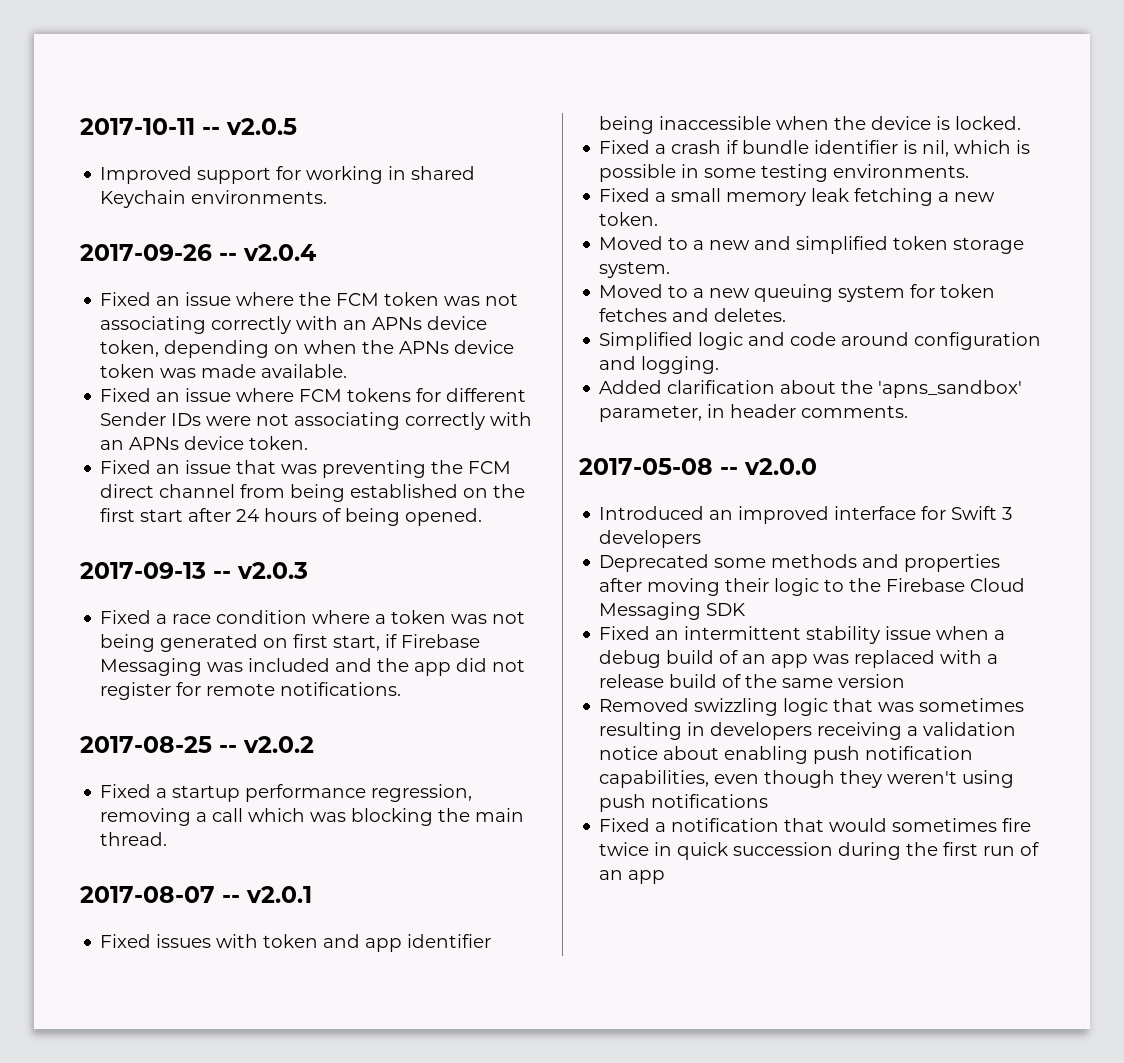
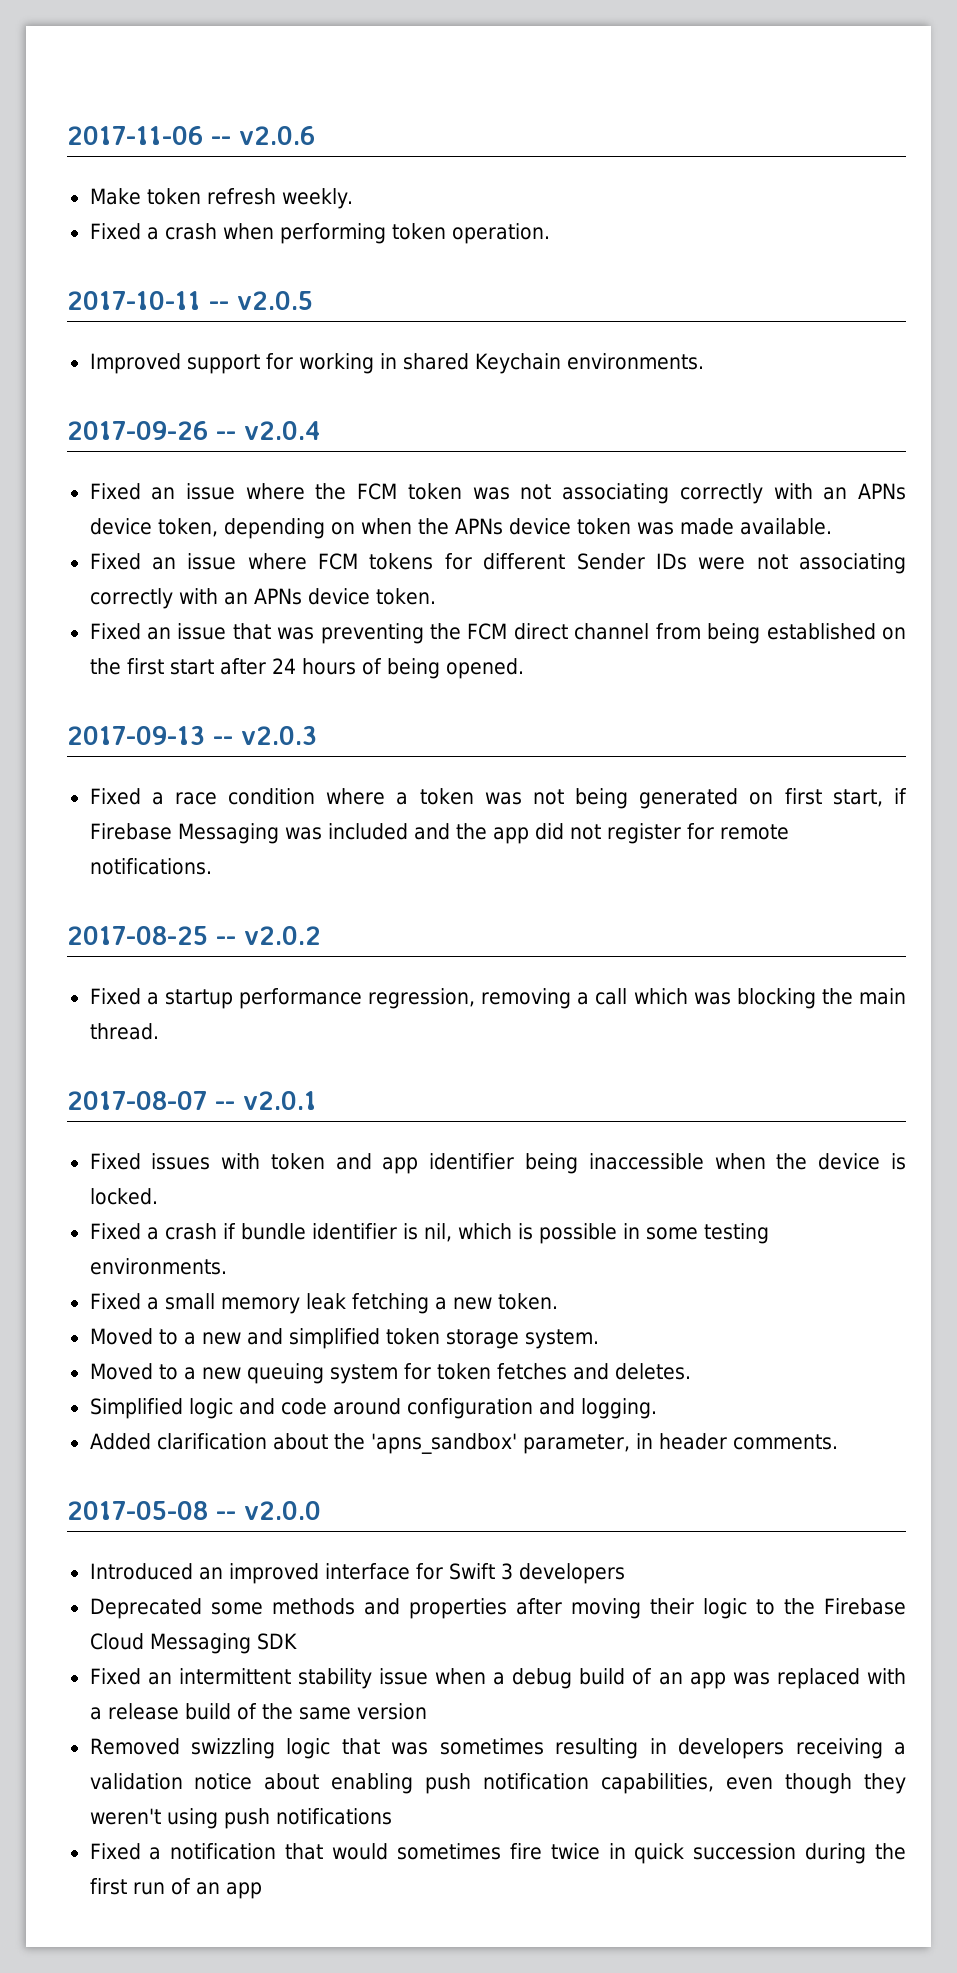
(80, 126) none -> [67,126,315,145] [89,188,354,209] [89,223,550,244] 2017-11-06 -- v2.0.6 // Make token refresh weekly. // Fixed a crash when performing token operation. //

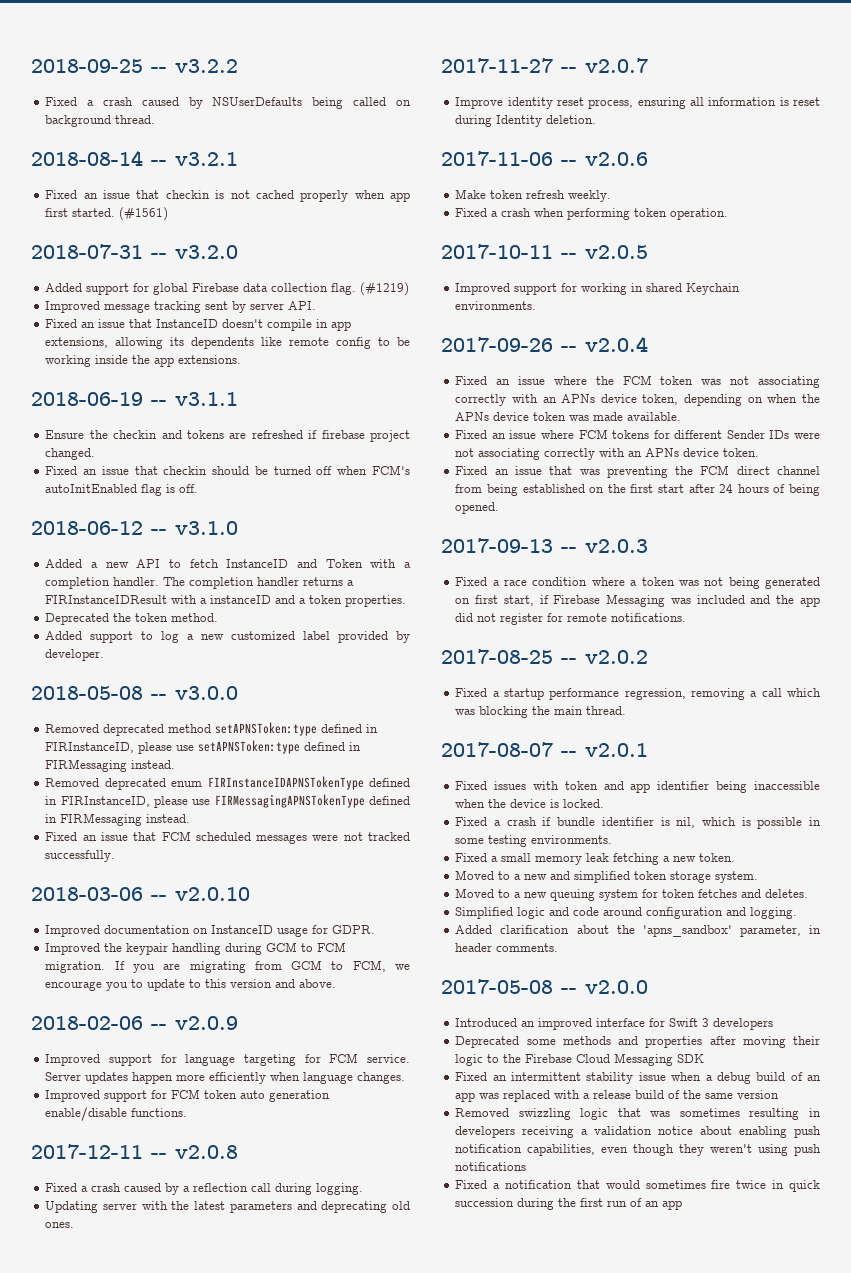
(67, 135) none -> [31,59,238,73] [45,97,411,109] [45,115,156,127] [31,150,238,166] [45,190,410,202] [45,207,169,221] [31,244,238,259] [45,282,410,296] [45,301,317,313] [45,319,352,331] [45,337,410,349] [45,355,242,367] [31,392,238,406] [45,430,410,442] [45,448,96,460] [45,465,410,475] [45,484,199,496] [31,521,238,535] [45,559,411,568] [45,577,355,589] [45,595,407,607] [45,613,219,625] [45,631,410,643] [45,649,105,661] [31,686,238,700] [45,722,379,736] [45,740,362,754] [45,759,176,772] [45,776,410,790] [45,794,410,808] [45,813,191,826] [45,831,411,844] [45,850,116,862] [31,887,250,901] [45,925,376,937] [45,942,347,955] [45,960,411,973] [45,979,337,991] [31,1016,238,1030] [45,1053,410,1066] [45,1072,406,1084] [45,1089,331,1102] [45,1107,188,1121] [31,1144,238,1159] [45,1183,364,1195] [45,1201,410,1213] [45,1222,75,1228] [441,58,648,73] [455,97,820,109] [455,115,597,127] 2018-09-25 -- v3.2.2 // Fixed a crash caused by NSUserDefaults being called on background thread. // 2018-08-14 -- v3.2.1 // Fixed an issue that checkin is not cached properly when app first started. (#1561) // 2018-07-31 -- v3.2.0 // Added support for global Firebase data collection flag. (#1219) // Improved message tracking sent by server API. // Fixed an issue that InstanceID doesn't compile in app extensions, allowing its dependents like remote config to be working inside the app extensions. // 2018-06-19 -- v3.1.1 // Ensure the checkin and tokens are refreshed if firebase project changed. // Fixed an issue that checkin should be turned off when FCM's autoInitEnabled flag is off. // 2018-06-12 -- v3.1.0 // Added a new API to fetch InstanceID and Token with a completion handler. The completion handler returns a FIRInstanceIDResult with a instanceID and a token properties. // Deprecated the token method. // Added support to log a new customized label provided by developer. // 2018-05-08 -- v3.0.0 // Removed deprecated method setAPNSToken:type defined in FIRInstanceID, please use setAPNSToken:type defined in FIRMessaging instead. // Removed deprecated enum FIRInstanceIDAPNSTokenType defined in FIRInstanceID, please use FIRMessagingAPNSTokenType defined in FIRMessaging instead. // Fixed an issue that FCM scheduled messages were not tracked successfully. // 2018-03-06 -- v2.0.10 // Improved documentation on InstanceID usage for GDPR. // Improved the keypair handling during GCM to FCM migration. If you are migrating from GCM to FCM, we encourage you to update to this version and above. // 2018-02-06 -- v2.0.9 // Improved support for language targeting for FCM service. Server updates happen more efficiently when language changes. // Improved support for FCM token auto generation enable/disable functions. // 2017-12-11 -- v2.0.8 // Fixed a crash caused by a reflection call during logging. // Updating server with the latest parameters and deprecating old ones. // 2017-11-27 -- v2.0.7 // Improve identity reset process, ensuring all information is reset during Identity deletion. //

